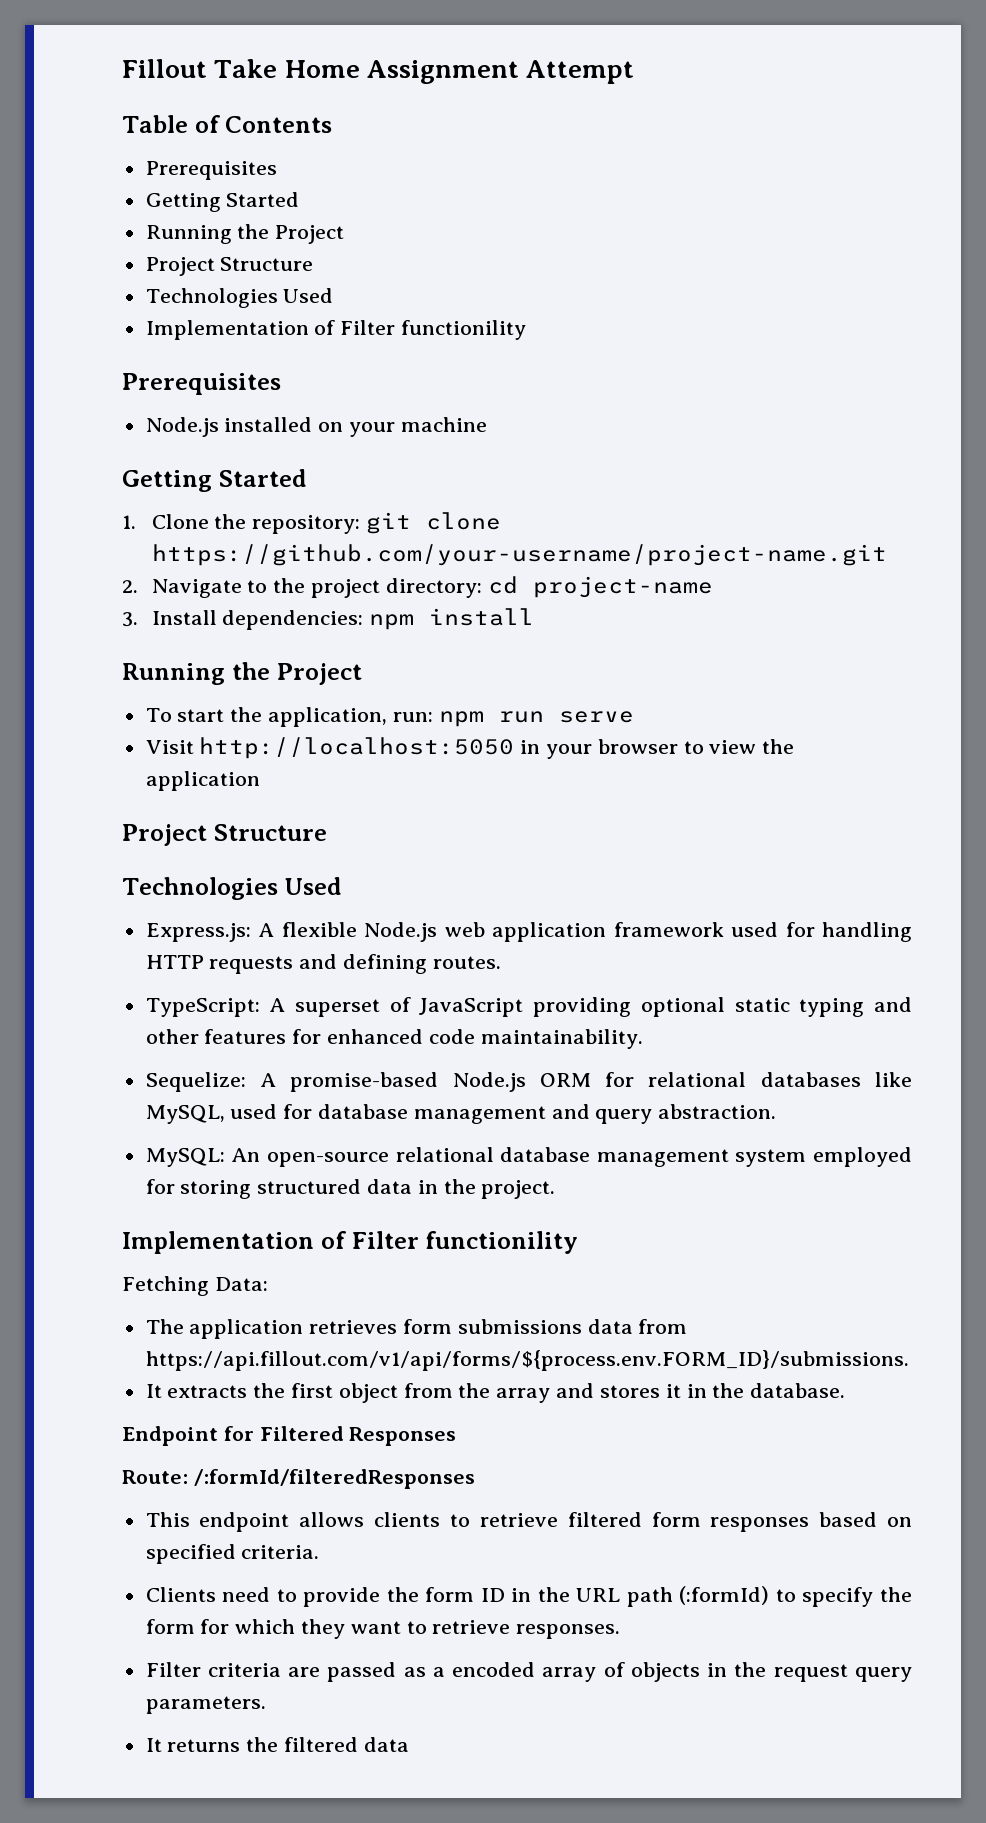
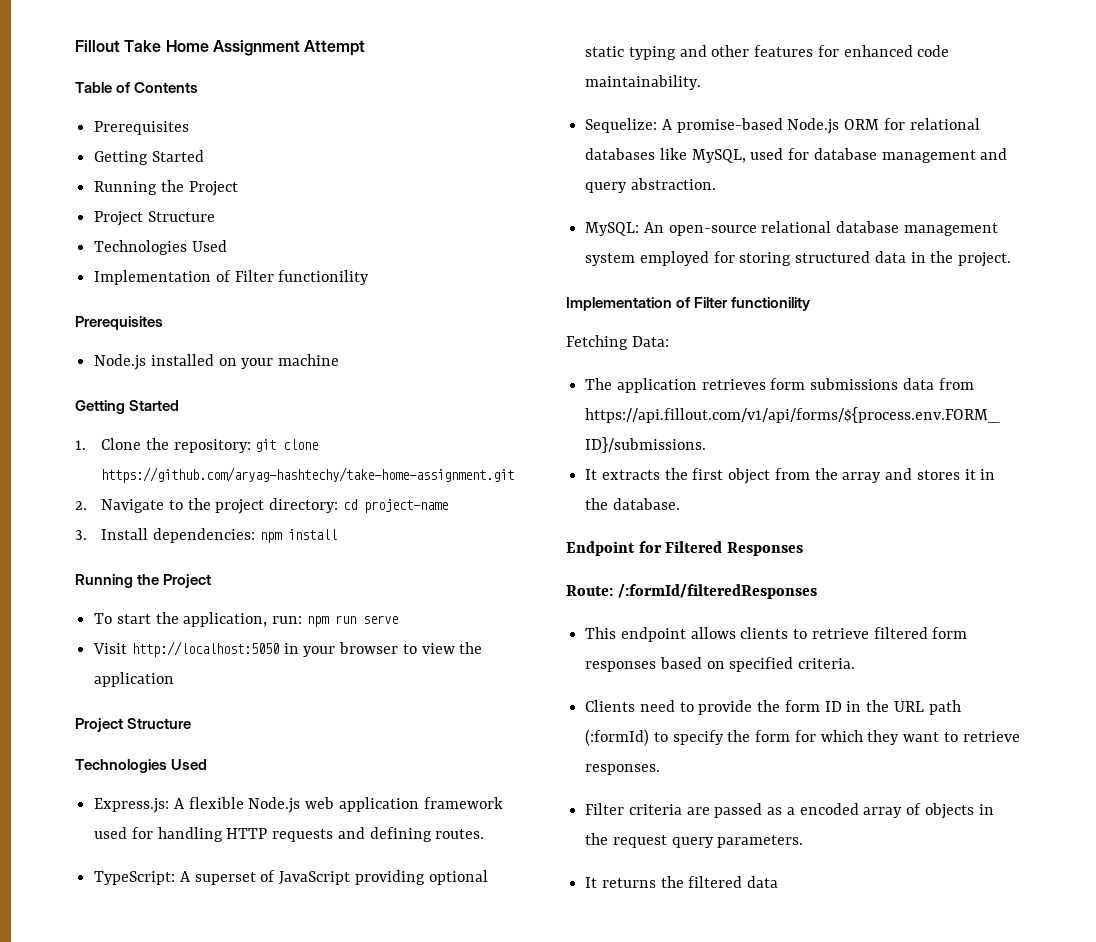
[151,544,887,566] https://github.com/your-username/project-name.git -> [101,467,515,483] https://github.com/aryag-hashtechy/take-home-assignment.git

